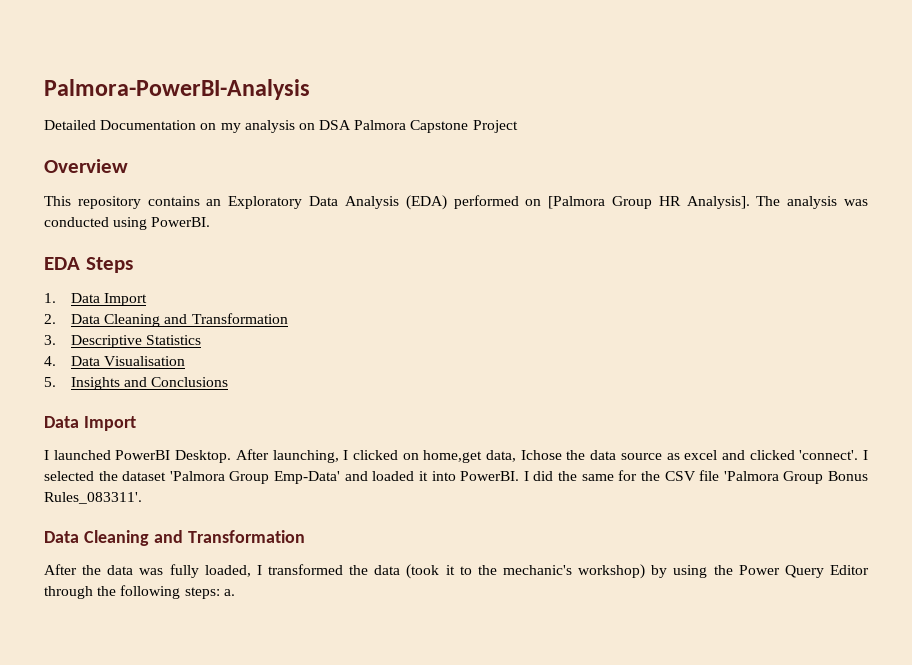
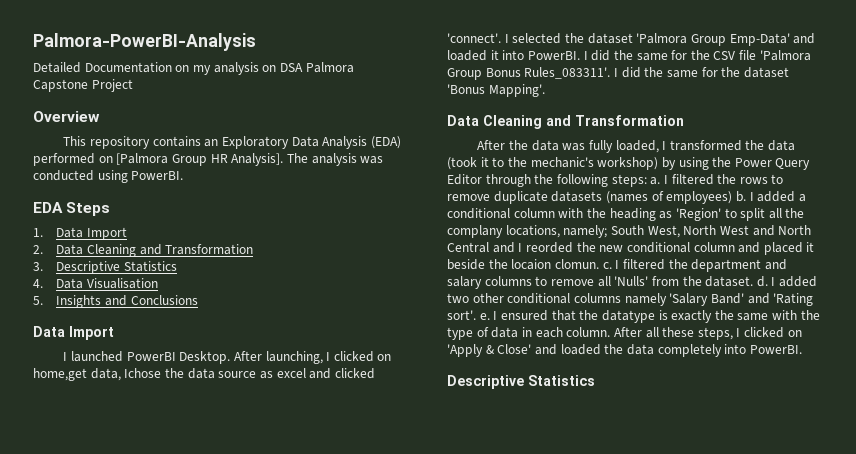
(142, 498) none -> [613,67,789,78] [447,84,545,97] I did the same for the dataset 'Bonus Mapping'.
(235, 592) none -> [663,174,784,185] [447,191,806,204] [447,208,805,221] [447,225,812,238] [447,242,815,255] [447,259,787,272] [447,276,818,289] [447,293,814,306] [447,310,820,323] [447,327,802,340] [447,344,802,357] [447,375,595,389] I filtered the rows to remove duplicate datasets (names of employees) b. I added a conditional column with the heading as 'Region' to split all the complany locations, namely; South West, North West and North Central and I reorded the new conditional column and placed it beside the locaion clomun. c. I filtered the department and salary columns to remove all 'Nulls' from the dataset. d. I added two other conditional columns namely 'Salary Band' and 'Rating sort'. e. I ensured that the datatype is exactly the same with the type of data in each column. After all these steps, I clicked on 'Apply & Close' and loaded the data completely into PowerBI. // Descriptive Statistics

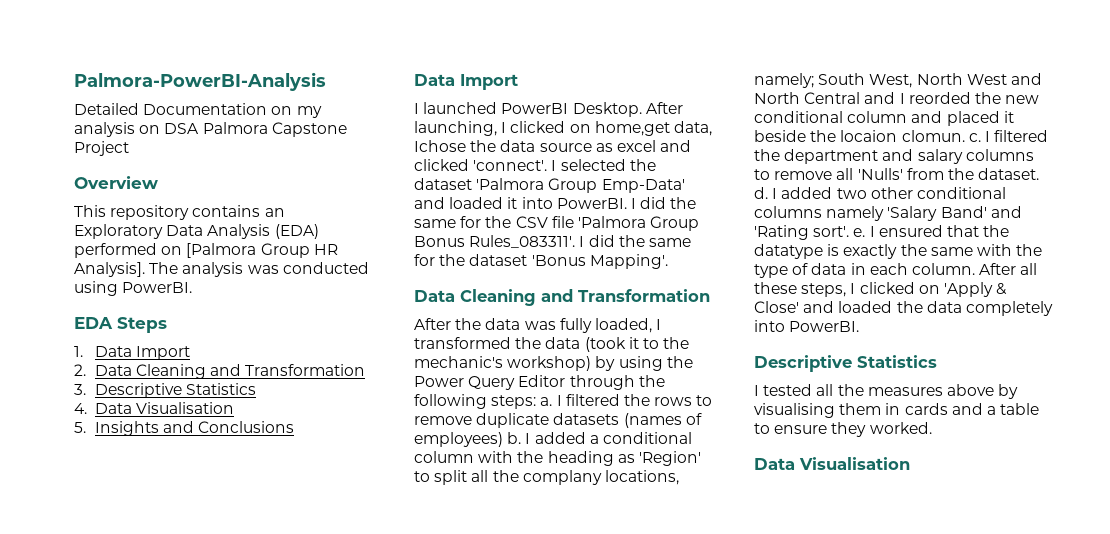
(595, 380) none -> [754,384,1019,399] [754,403,1040,418] [754,422,932,437] [754,457,910,470] // I tested all the measures above by visualising them in cards and a table to ensure they worked. // Data Visualisation

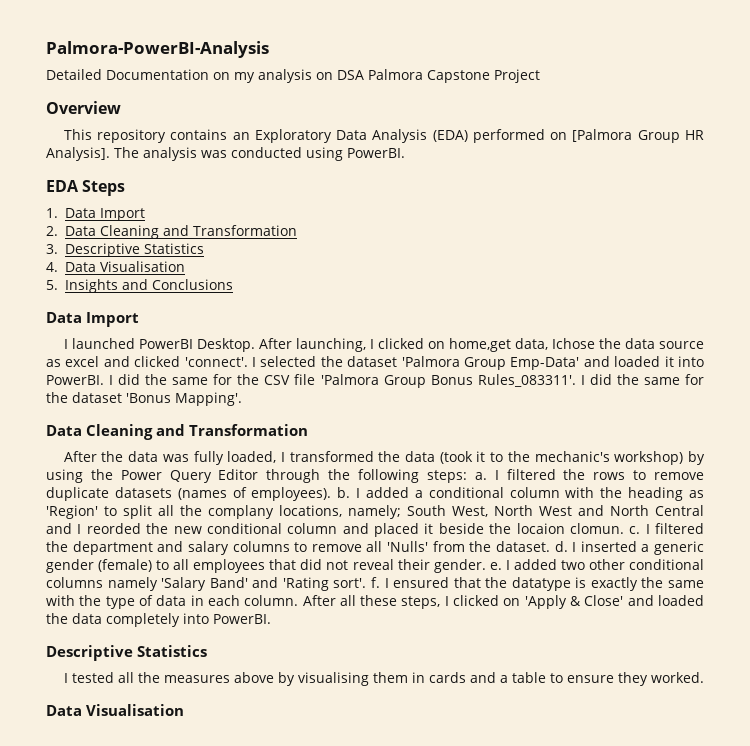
[414,432,503,447] employees) -> [251,487,332,501] employees).
(778, 193) none -> [580,541,704,555] [46,559,510,573] inserted a generic gender (female) to all employees that did not reveal their gender. e. I
[853,228,866,237] e. -> [370,577,380,588] f.

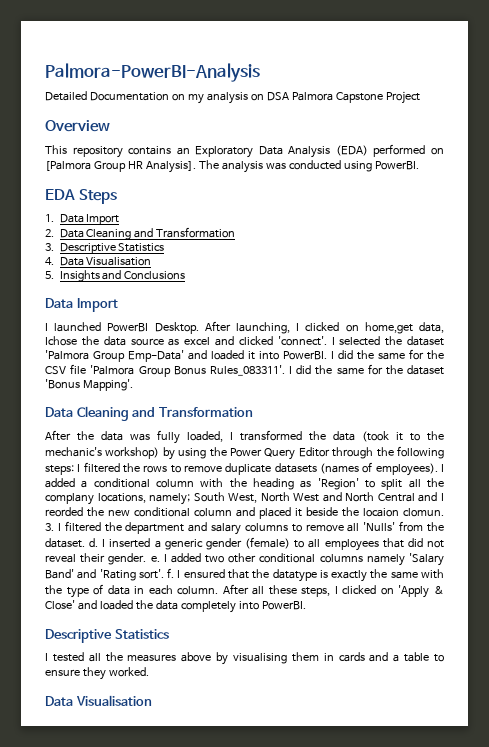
[474,472,487,480] a. -> (74, 470) none
[337,487,351,498] b. -> (438, 469) none
[629,526,641,534] c. -> [45,523,54,531] 3.

